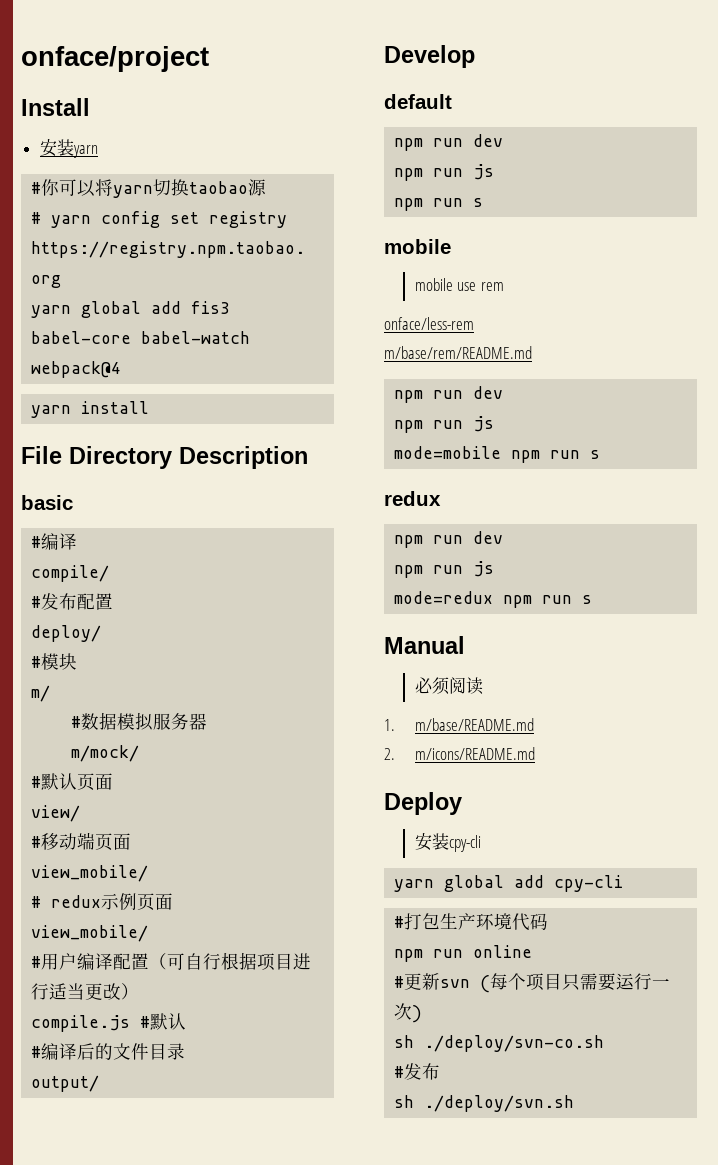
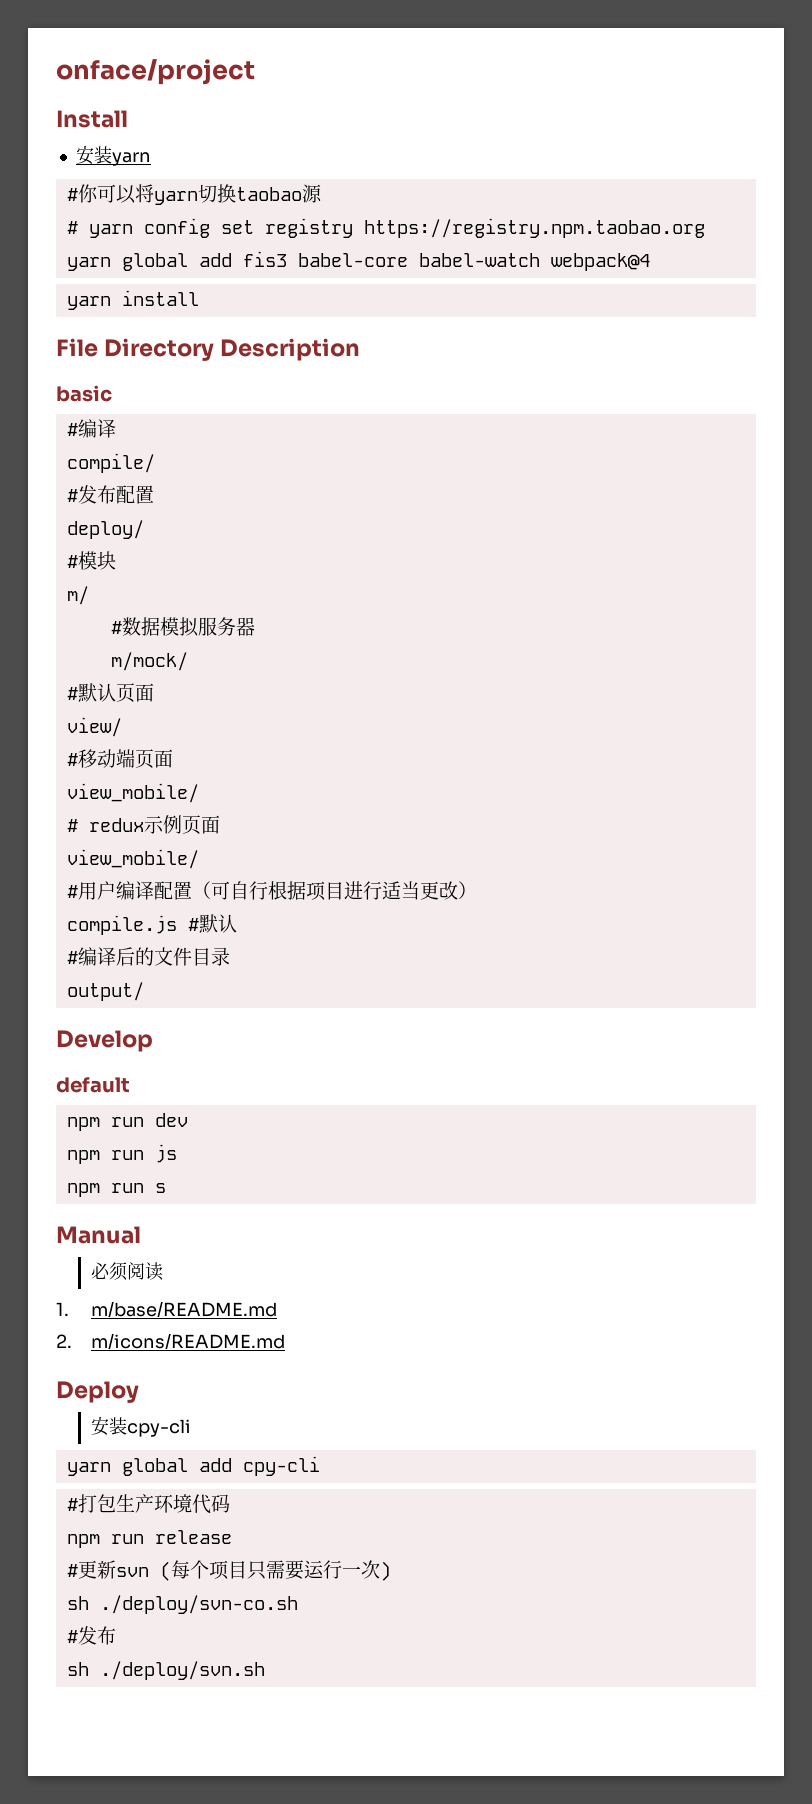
[384,239,451,254] [414,278,504,291] [384,317,474,330] [384,346,532,359] [394,386,504,403] [394,416,495,433] [394,446,601,463] [384,491,441,506] [394,531,504,548] [394,561,495,578] [394,591,593,608] // mobile // mobile use rem // onface/less-rem // m/base/rem/README.md // npm run dev // npm run js // mode=mobile npm run s // redux // npm run dev // npm run js // mode=redux npm run s -> (166, 1188) none
[473,945,533,958] online -> [154,1530,232,1544] release

